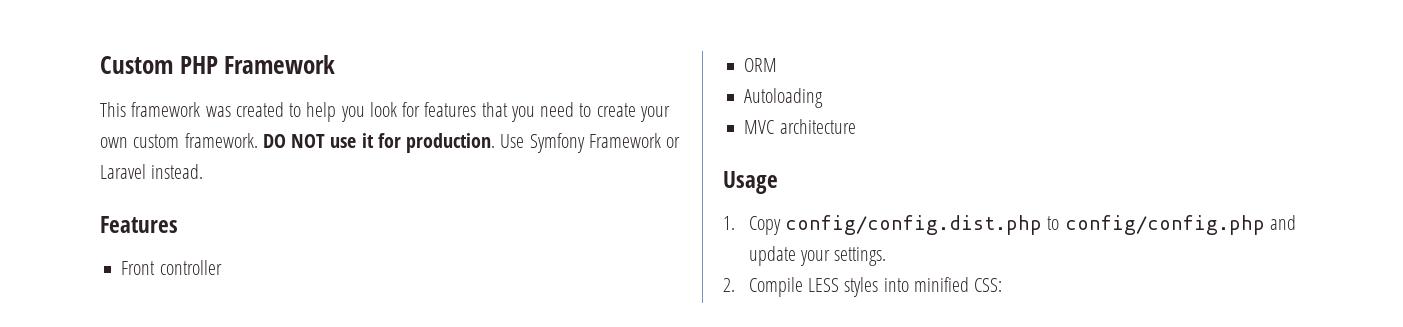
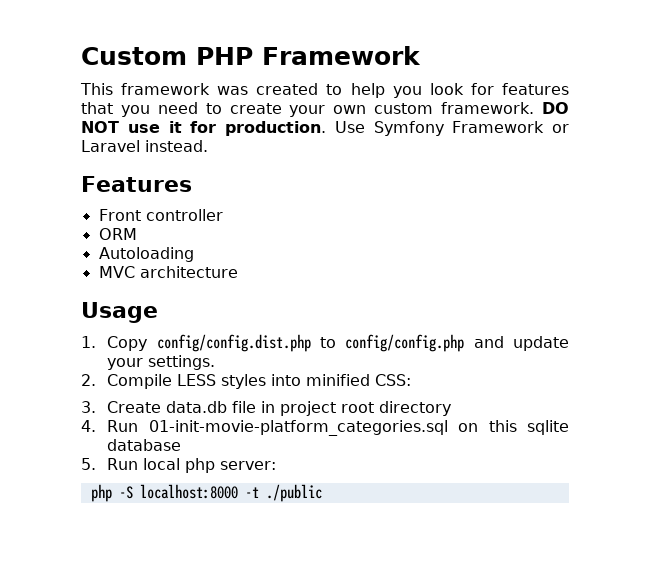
(1003, 285) none -> [81,401,452,416] [81,420,569,436] [107,439,182,451] [81,458,277,473] [90,484,322,502] // 3. Create data.db file in project root directory // 4. Run 01-init-movie-platform_categories.sql on this sqlite database // 5. Run local php server: // php -S localhost:8000 -t ./public

